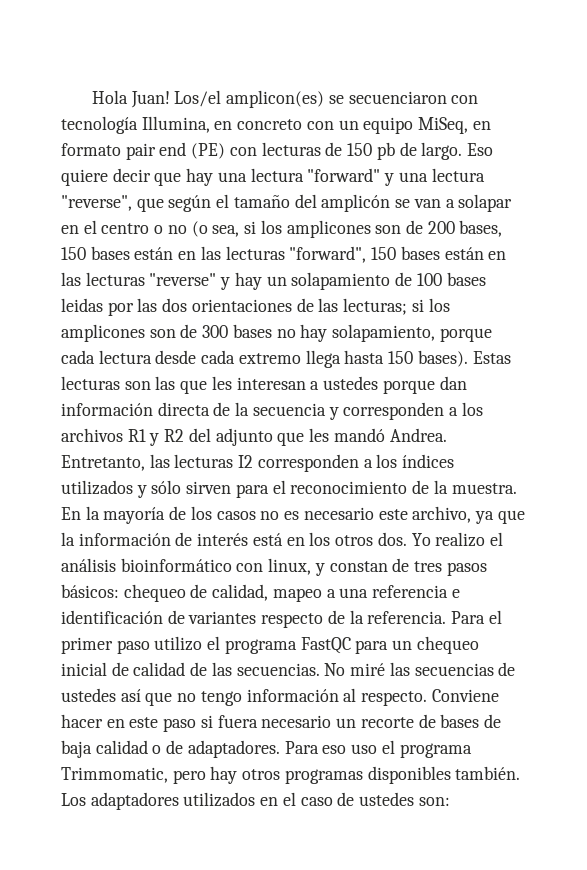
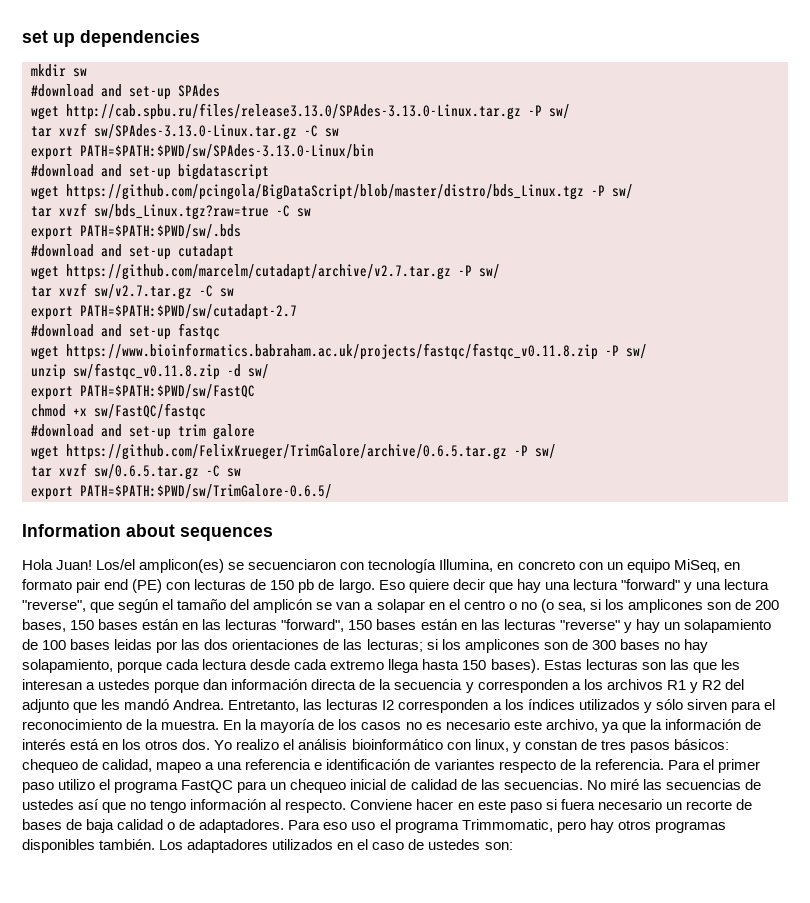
(92, 97) none -> [22,30,200,47] [31,64,87,77] [31,84,220,100] [31,103,570,120] [31,123,339,140] [31,144,374,160] [31,164,269,180] [31,184,633,200] [31,203,311,220] [31,224,241,240] [31,244,234,260] [31,264,500,280] [31,283,234,300] [31,304,297,320] [31,323,220,340] [31,343,647,360] [31,363,269,380] [31,384,255,400] [31,403,206,420] [31,424,255,440] [31,444,556,460] [31,463,241,480] [31,484,332,500] [22,524,273,541] set up dependencies // mkdir sw // #download and set-up SPAdes // wget http://cab.spbu.ru/files/release3.13.0/SPAdes-3.13.0-Linux.tar.gz -P sw/ // tar xvzf sw/SPAdes-3.13.0-Linux.tar.gz -C sw // export PATH=$PATH:$PWD/sw/SPAdes-3.13.0-Linux/bin // #download and set-up bigdatascript // wget https://github.com/pcingola/BigDataScript/blob/master/distro/bds_Linux.tgz -P sw/ // tar xvzf sw/bds_Linux.tgz?raw=true -C sw // export PATH=$PATH:$PWD/sw/.bds // #download and set-up cutadapt // wget https://github.com/marcelm/cutadapt/archive/v2.7.tar.gz -P sw/ // tar xvzf sw/v2.7.tar.gz -C sw // export PATH=$PATH:$PWD/sw/cutadapt-2.7 // #download and set-up fastqc // wget https://www.bioinformatics.babraham.ac.uk/projects/fastqc/fastqc_v0.11.8.zip -P sw/ // unzip sw/fastqc_v0.11.8.zip -d sw/ // export PATH=$PATH:$PWD/sw/FastQC // chmod +x sw/FastQC/fastqc // #download and set-up trim galore // wget https://github.com/FelixKrueger/TrimGalore/archive/0.6.5.tar.gz -P sw/ // tar xvzf sw/0.6.5.tar.gz -C sw // export PATH=$PATH:$PWD/sw/TrimGalore-0.6.5/ // Information about sequences //

